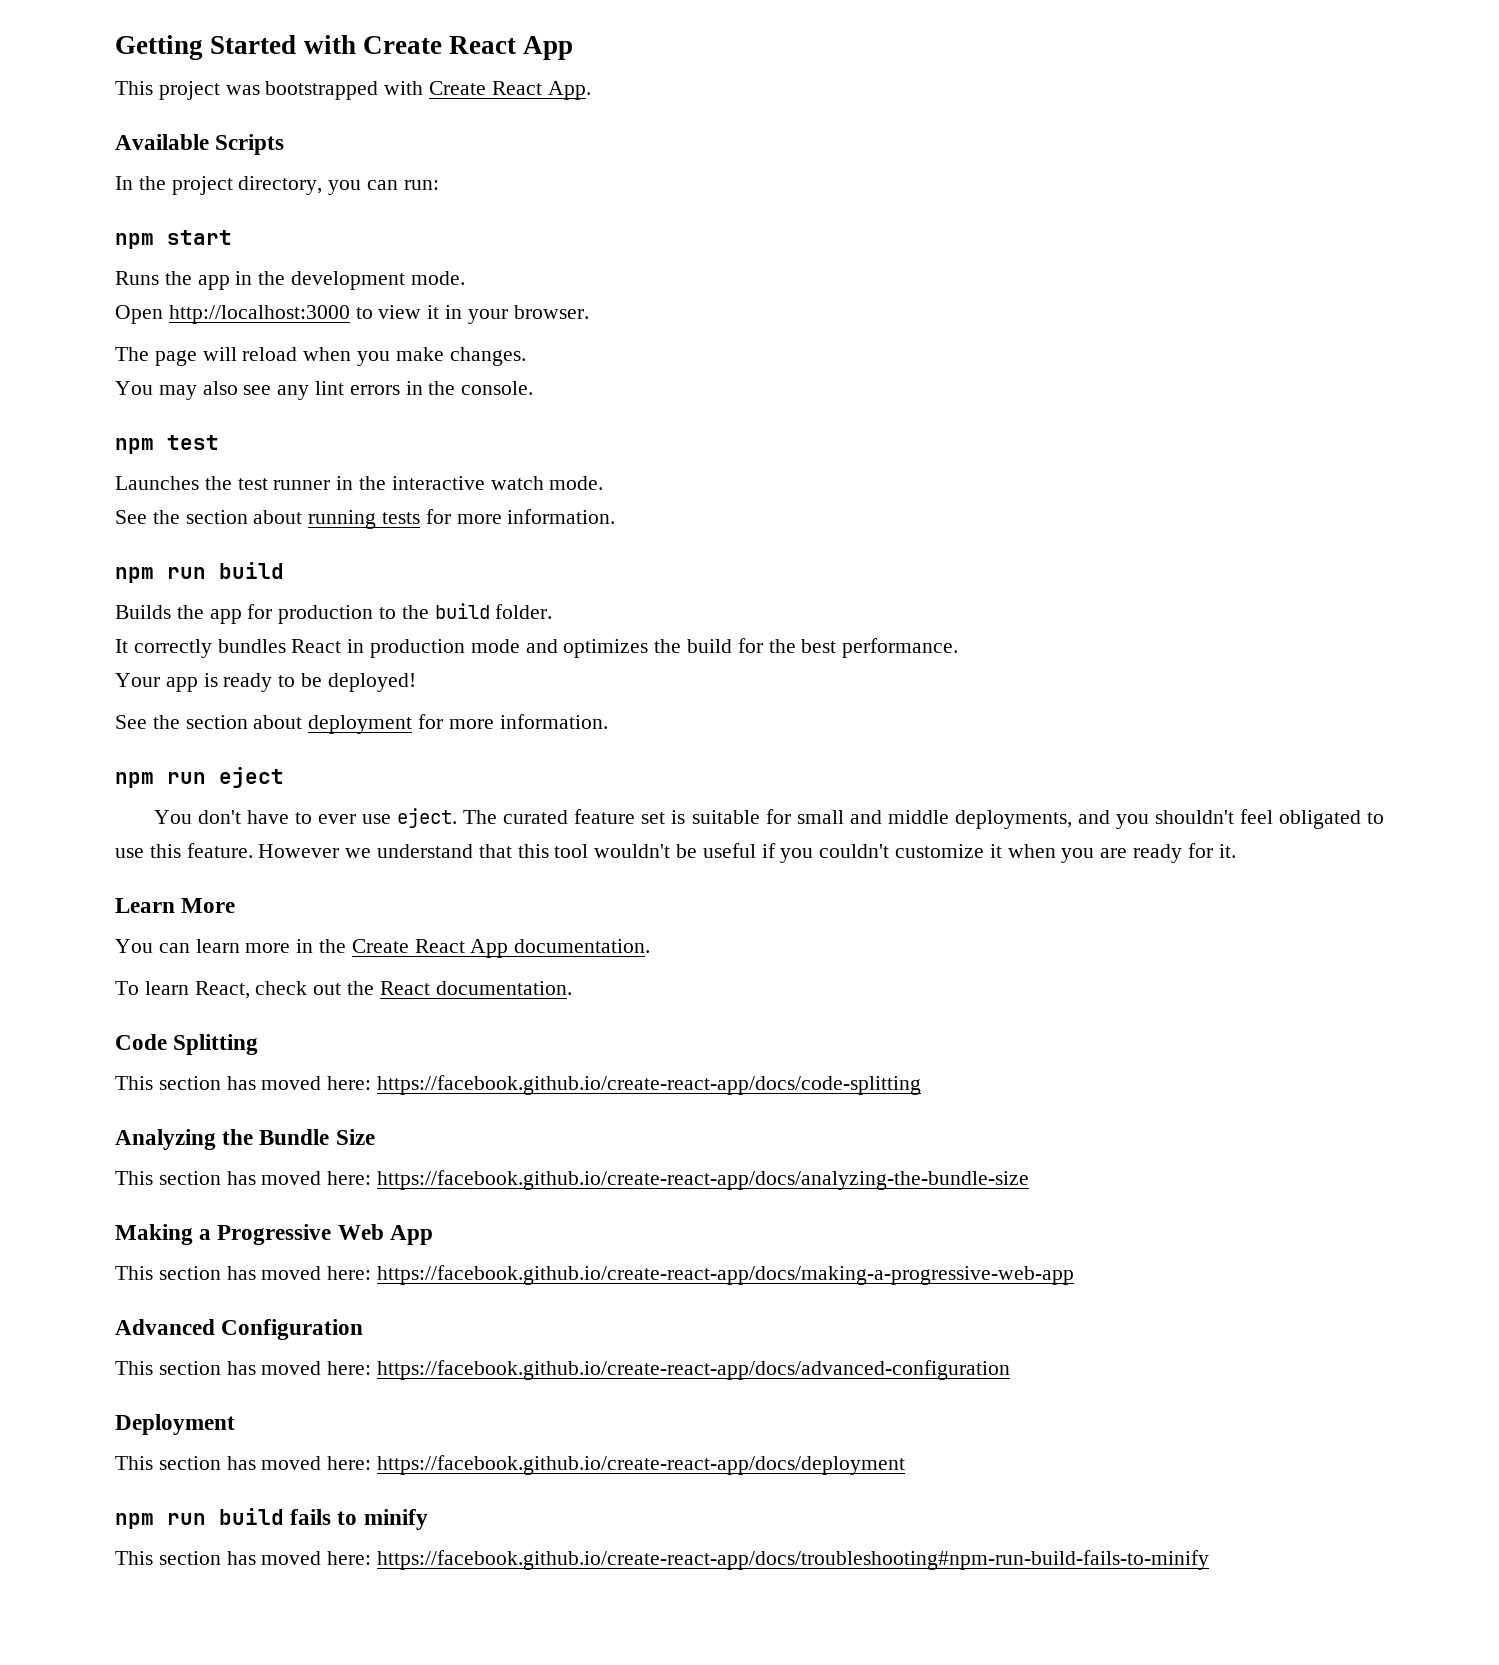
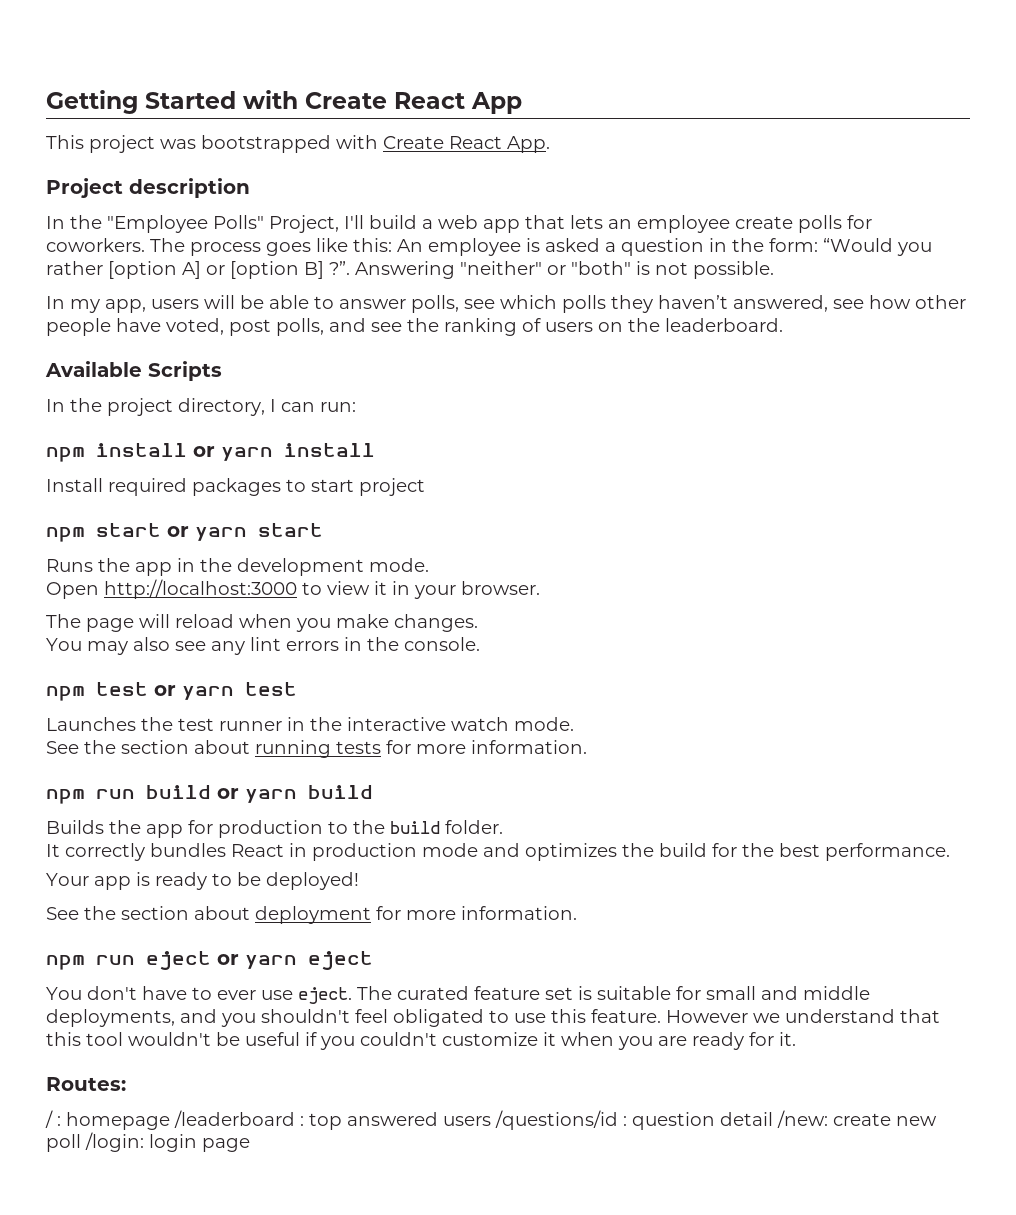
(591, 90) none -> [46,178,250,198] [46,215,872,233] [46,238,932,256] [46,261,774,279] [46,295,966,313] [46,318,783,336] // Project description // In the "Employee Polls" Project, I'll build a web app that lets an employee create polls for coworkers. The process goes like this: An employee is asked a question in the form: “Would you rather [option A] or [option B] ?”. Answering "neither" or "both" is not possible. // In my app, users will be able to answer polls, see which polls they haven’t answered, see how other people have voted, post polls, and see the ranking of users on the leaderboard.
[328,180,362,195] you -> [270,399,276,412] I
(154, 241) none -> [96,443,375,461] [46,478,425,496] [46,523,247,542] install or yarn install // Install required packages to start project // npm start or yarn
(219, 442) none -> [154,682,297,700] or yarn test
(284, 570) none -> [217,785,373,803] or yarn build
(284, 777) none -> [217,951,373,970] or yarn eject
[115,898,236,913] [115,939,651,958] [115,981,572,999] [115,1034,259,1055] [115,1075,922,1095] [115,1129,375,1150] [115,1170,1030,1190] [115,1224,433,1245] [115,1265,1075,1285] [115,1319,364,1340] [115,1360,1011,1380] [115,1414,235,1435] [115,1455,906,1475] [115,1508,428,1530] [115,1550,1210,1570] Learn More // You can learn more in the Create React App documentation. // To learn React, check out the React documentation. // Code Splitting // This section has moved here: https://facebook.github.io/create-react-app/docs/code-splitting // Analyzing the Bundle Size // This section has moved here: https://facebook.github.io/create-react-app/docs/analyzing-the-bundle-size // Making a Progressive Web App // This section has moved here: https://facebook.github.io/create-react-app/docs/making-a-progressive-web-app // Advanced Configuration // This section has moved here: https://facebook.github.io/create-react-app/docs/advanced-configuration // Deployment // This section has moved here: https://facebook.github.io/create-react-app/docs/deployment // npm run build fails to minify // This section has moved here: https://facebook.github.io/create-react-app/docs/troubleshooting#npm-run-build-fails-to-minify -> [46,1077,126,1091] [45,1110,937,1130] [46,1132,250,1152] Routes: // / : homepage /leaderboard : top answered users /questions/id : question detail /new: create new poll /login: login page

